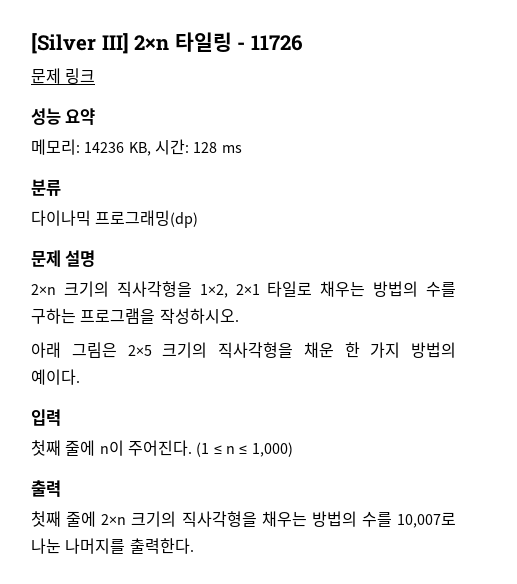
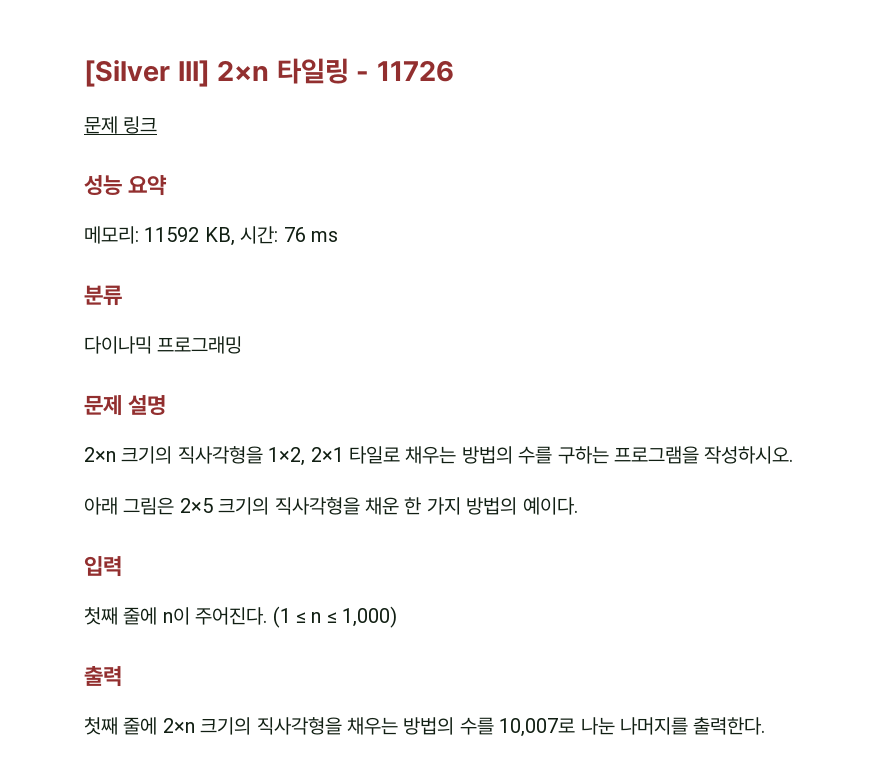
[84,142,125,153] 14236 -> [144,227,200,242] 11592
[193,142,218,153] 128 -> [283,227,306,242] 76
[95,210,199,228] 프로그래밍(dp) -> [157,336,243,354] 프로그래밍

